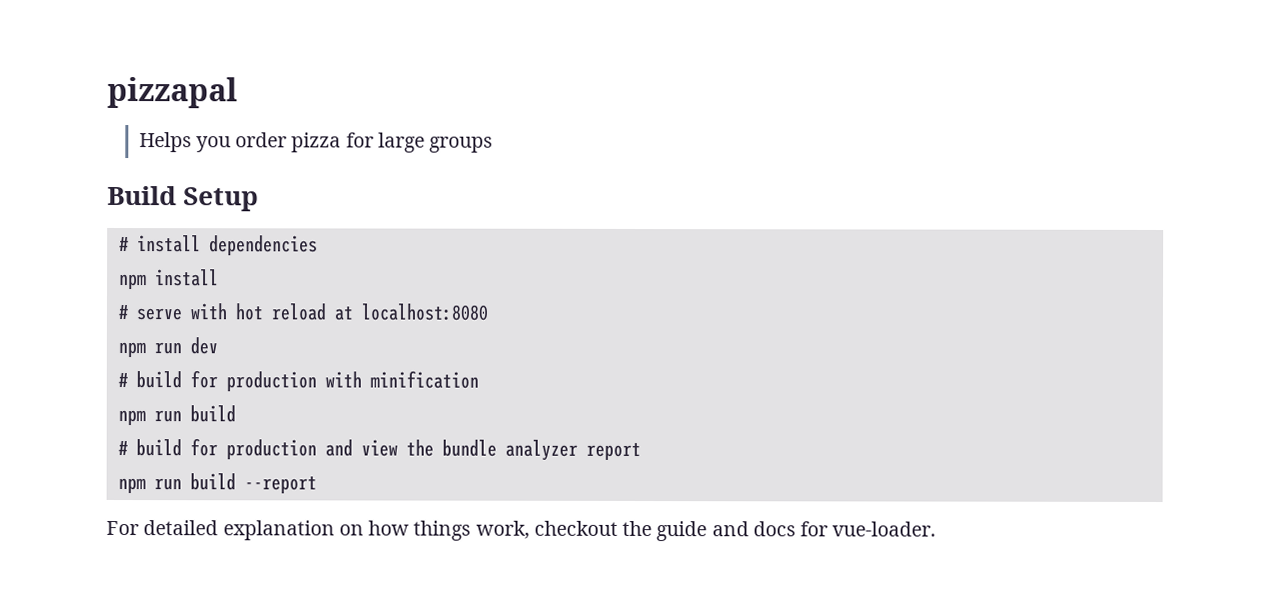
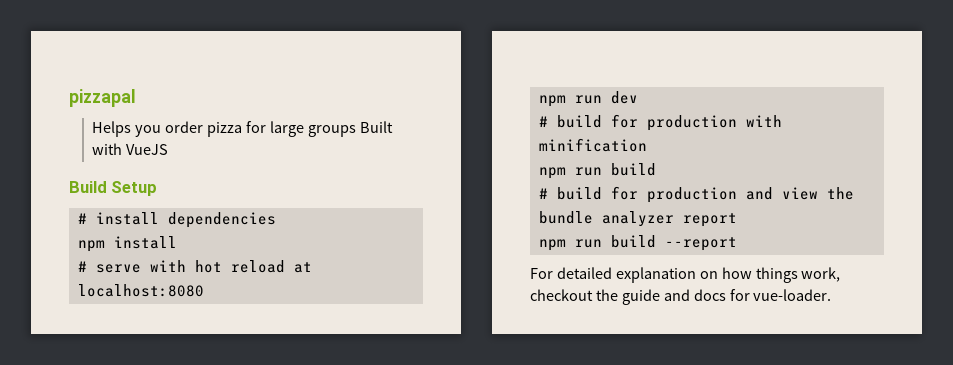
(494, 144) none -> [359,121,393,133] [92,143,169,155] Built with VueJS

